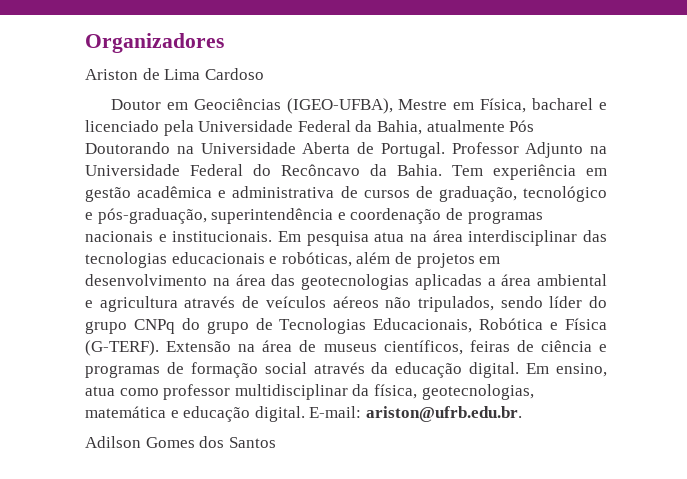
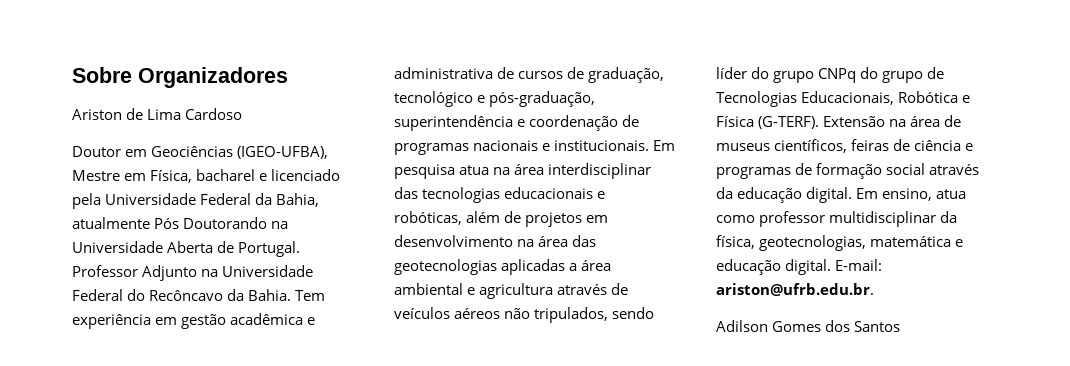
(85, 43) none -> [72,67,132,83] Sobre

